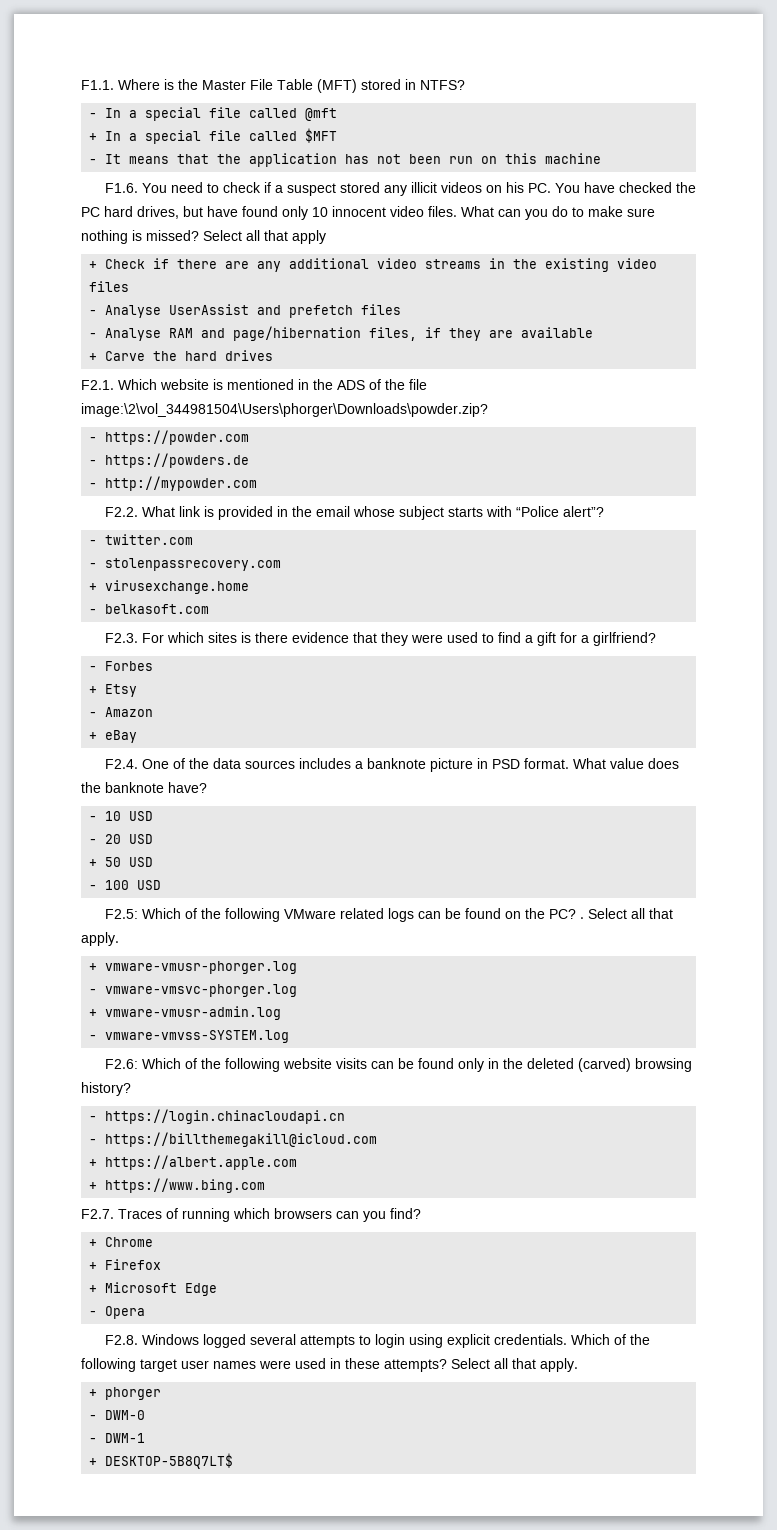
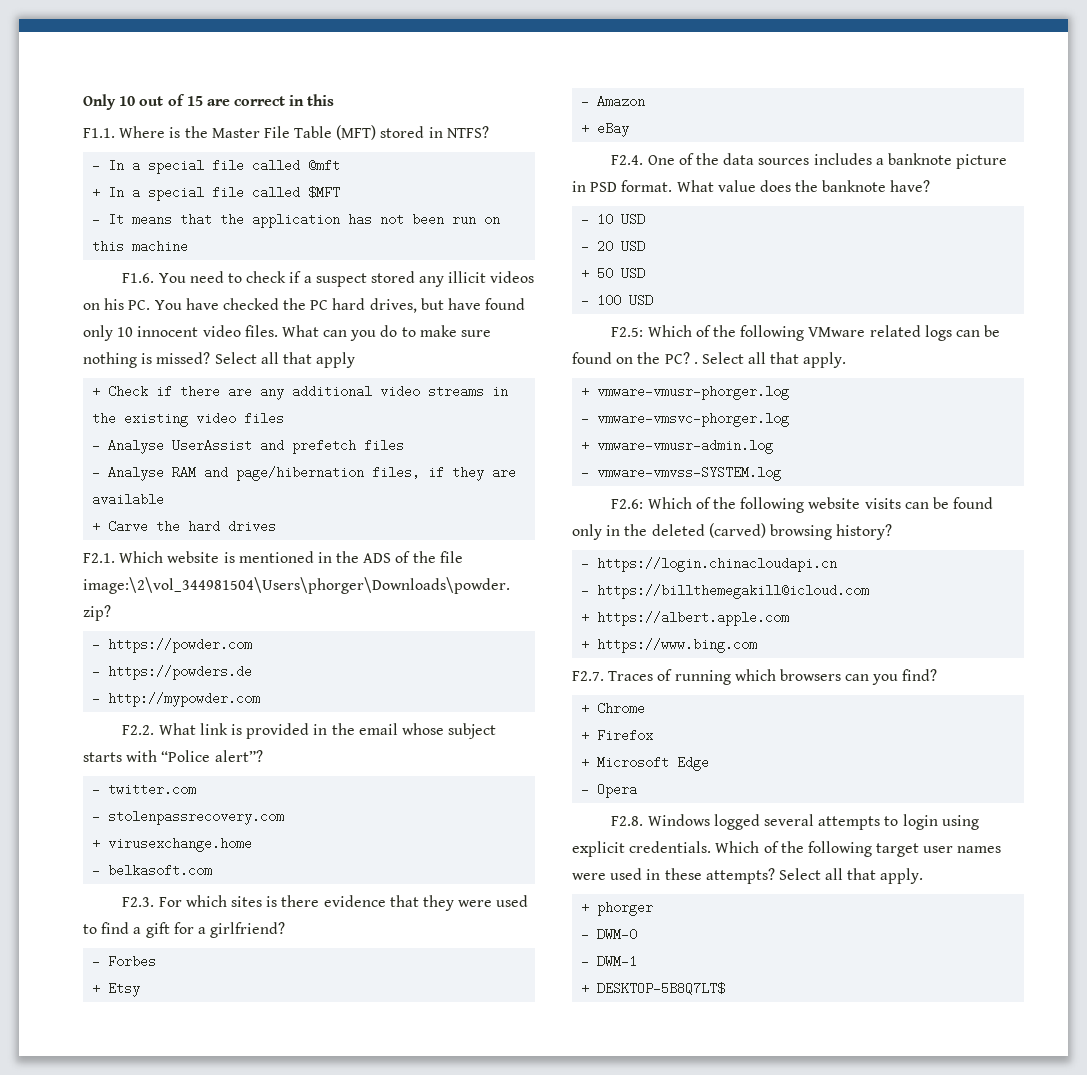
(81, 85) none -> [83,94,335,110] Only 10 out of 15 are correct in this //

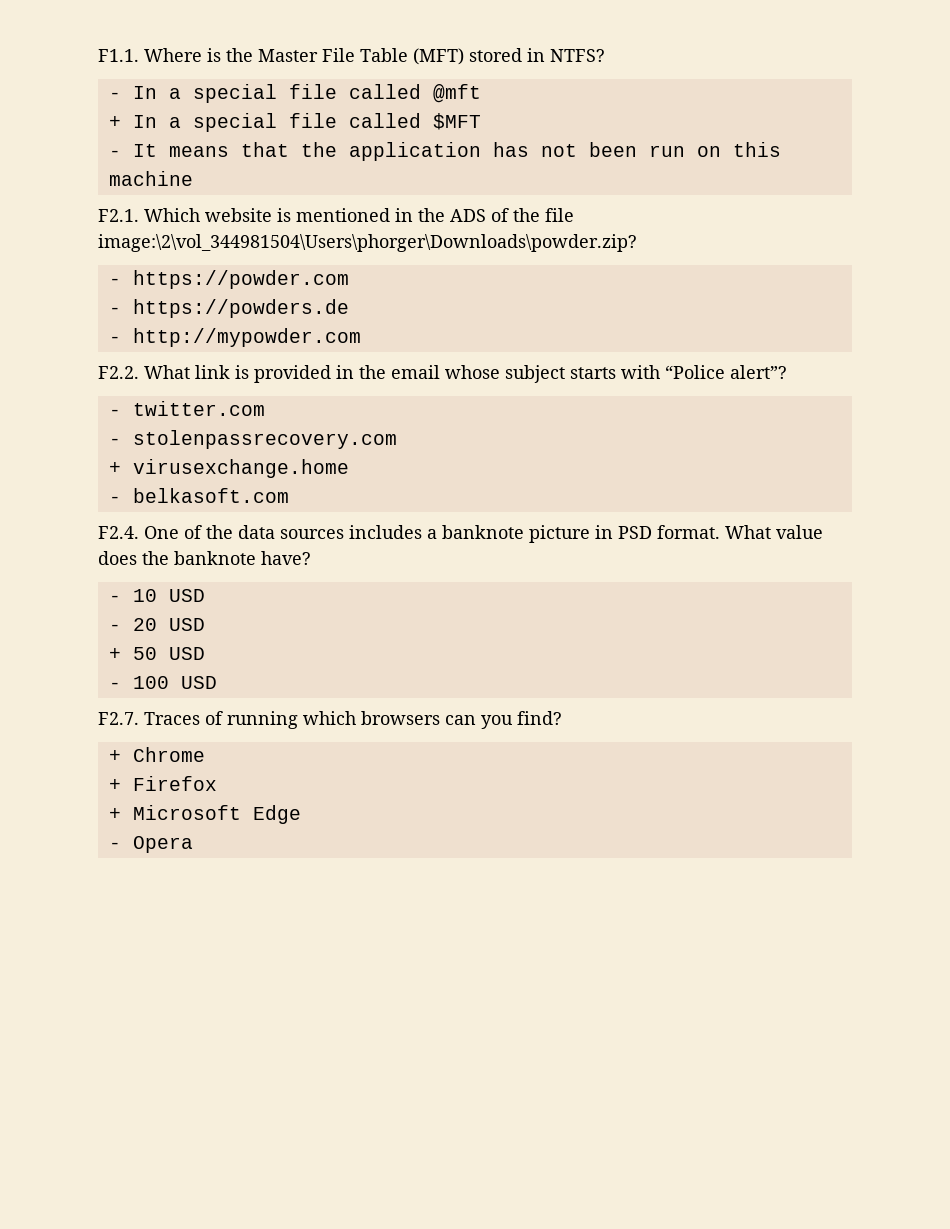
[83,94,335,110] Only 10 out of 15 are correct in this // -> (98, 55) none
[122,271,535,287] [83,298,526,313] [83,325,492,341] [83,352,356,368] [92,385,509,400] [92,412,285,427] [92,439,405,454] [92,466,517,481] [92,493,165,506] [92,520,277,533] // F1.6. You need to check if a suspect stored any illicit videos on his PC. You have checked the PC hard drives, but have found only 10 innocent video files. What can you do to make sure nothing is missed? Select all that apply // + Check if there are any additional video streams in the existing video files // - Analyse UserAssist and prefetch files // - Analyse RAM and page/hibernation files, if they are available // + Carve the hard drives -> (193, 178) none
[122,895,529,911] [83,922,286,938] [92,955,157,968] [92,982,141,997] [581,95,646,108] [581,122,630,137] // F2.3. For which sites is there evidence that they were used to find a gift for a girlfriend? // - Forbes // + Etsy // - Amazon // + eBay -> (289, 495) none
[611,325,1001,341] [572,352,847,368] [581,385,790,400] [581,412,790,427] [581,439,774,454] [581,466,782,481] [611,497,994,513] [572,523,893,540] [581,557,838,572] [581,584,870,599] [581,611,790,626] [581,638,758,653] // F2.5: Which of the following VMware related logs can be found on the PC? . Select all that apply. // + vmware-vmusr-phorger.log // - vmware-vmsvc-phorger.log // + vmware-vmusr-admin.log // - vmware-vmvss-SYSTEM.log // F2.6: Which of the following website visits can be found only in the deleted (carved) browsing history? // - https://login.chinacloudapi.cn // - https://billthemegakill@icloud.com // + https://albert.apple.com // + https://www.bing.com -> (217, 682) none
[611,814,979,830] [572,841,1002,857] [572,868,924,884] [581,901,654,916] [581,928,638,941] [581,955,638,968] [581,982,726,995] // F2.8. Windows logged several attempts to login using explicit credentials. Which of the following target user names were used in these attempts? Select all that apply. // + phorger // - DWM-0 // - DWM-1 // + DESKTOP-5B8Q7LT$ -> (193, 844) none

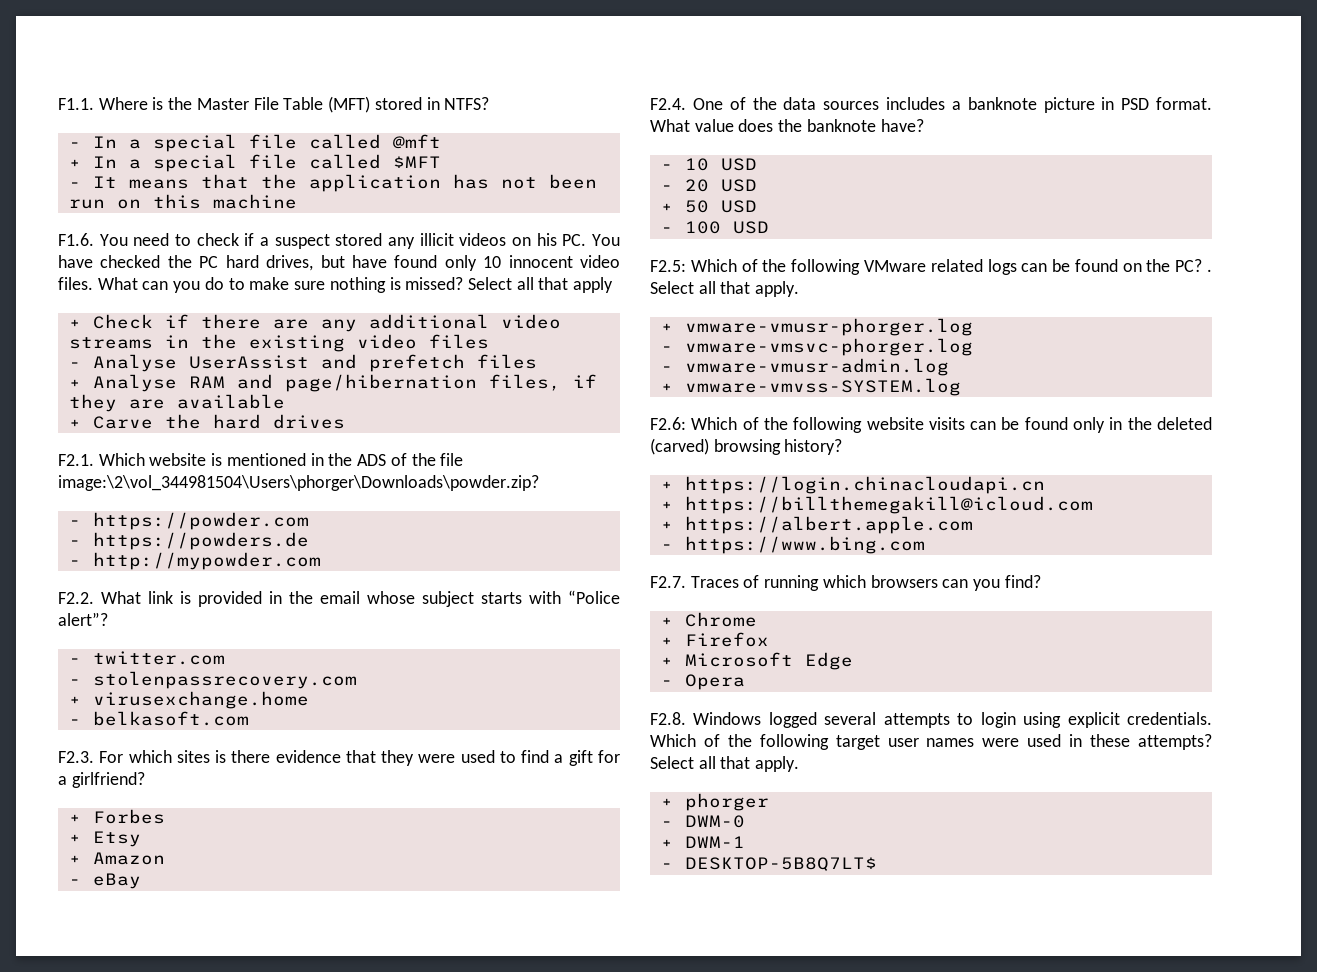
(193, 178) none -> [58,233,621,249] [58,255,620,271] [58,277,614,293] [68,314,561,332] [68,334,489,352] [68,354,537,372] [68,374,597,392] [68,394,285,412] [68,414,345,429] // F1.6. You need to check if a suspect stored any illicit videos on his PC. You have checked the PC hard drives, but have found only 10 innocent video files. What can you do to make sure nothing is missed? Select all that apply // + Check if there are any additional video streams in the existing video files // - Analyse UserAssist and prefetch files // + Analyse RAM and page/hibernation files, if they are available // + Carve the hard drives
(289, 495) none -> [58,750,620,766] [58,772,145,788] [68,809,165,824] [68,831,141,847] [68,852,165,865] [68,873,141,889] // F2.3. For which sites is there evidence that they were used to find a gift for a girlfriend? // + Forbes // + Etsy // + Amazon // - eBay
(217, 682) none -> [650,259,1212,275] [650,281,800,297] [660,318,973,336] [660,338,973,356] [660,358,949,376] [660,378,961,396] [650,417,1212,433] [650,438,843,455] [660,476,1045,494] [660,496,1093,514] [660,516,973,534] [660,536,925,554] // F2.5: Which of the following VMware related logs can be found on the PC? . Select all that apply. // + vmware-vmusr-phorger.log // - vmware-vmsvc-phorger.log // - vmware-vmusr-admin.log // + vmware-vmvss-SYSTEM.log // F2.6: Which of the following website visits can be found only in the deleted (carved) browsing history? // + https://login.chinacloudapi.cn // + https://billthemegakill@icloud.com // + https://albert.apple.com // - https://www.bing.com
(193, 844) none -> [650,712,1212,728] [650,734,1212,750] [650,756,800,772] [660,793,769,811] [660,815,745,828] [660,836,745,848] [660,857,877,871] // F2.8. Windows logged several attempts to login using explicit credentials. Which of the following target user names were used in these attempts? Select all that apply. // + phorger // - DWM-0 // + DWM-1 // - DESKTOP-5B8Q7LT$

